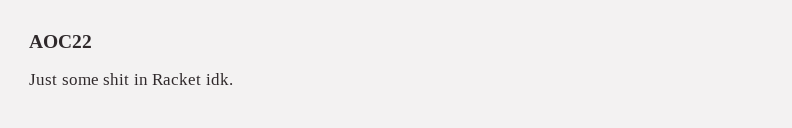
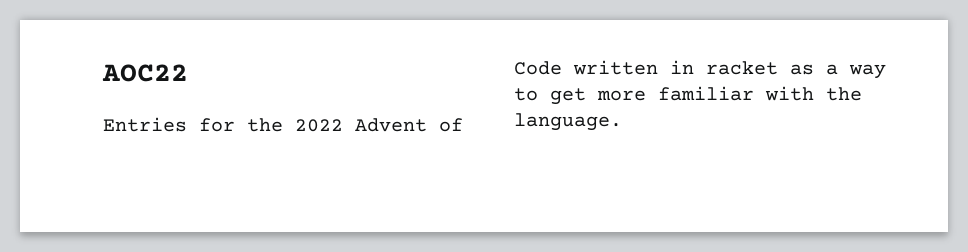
[29,73,233,85] Just some shit in Racket idk. -> [103,117,463,132] [514,60,886,79] [514,86,862,105] [514,113,622,131] Entries for the 2022 Advent of Code written in racket as a way to get more familiar with the language.

